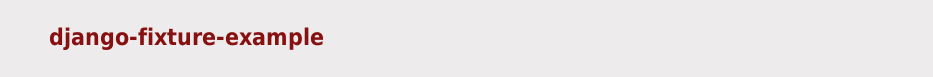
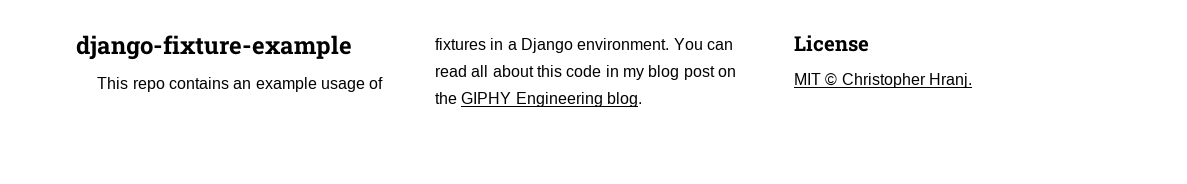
(324, 38) none -> [97,77,384,92] [435,38,733,53] [435,65,736,80] [435,92,642,107] [794,35,869,52] [794,73,972,88] // This repo contains an example usage of fixtures in a Django environment. You can read all about this code in my blog post on the GIPHY Engineering blog. // License // MIT © Christopher Hranj.

